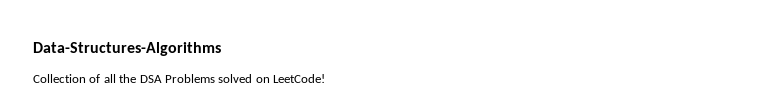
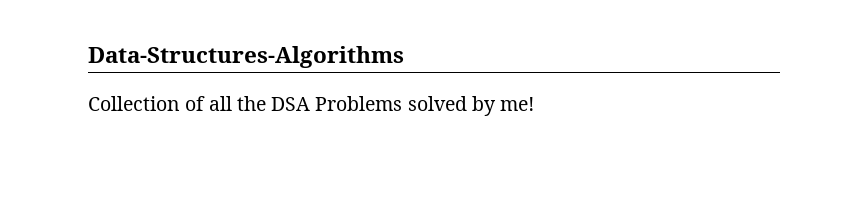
[255,74,325,83] on LeetCode! -> [471,96,535,116] by me!

